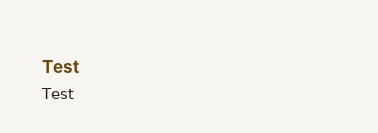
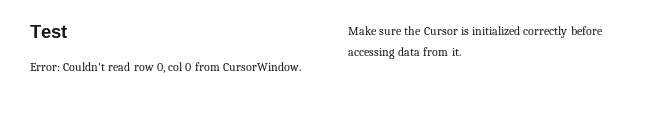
[41,88,74,99] Test -> [30,62,301,73] [348,26,603,38] [348,47,461,59] Error: Couldn't read row 0, col 0 from CursorWindow. Make sure the Cursor is initialized correctly before accessing data from it.

